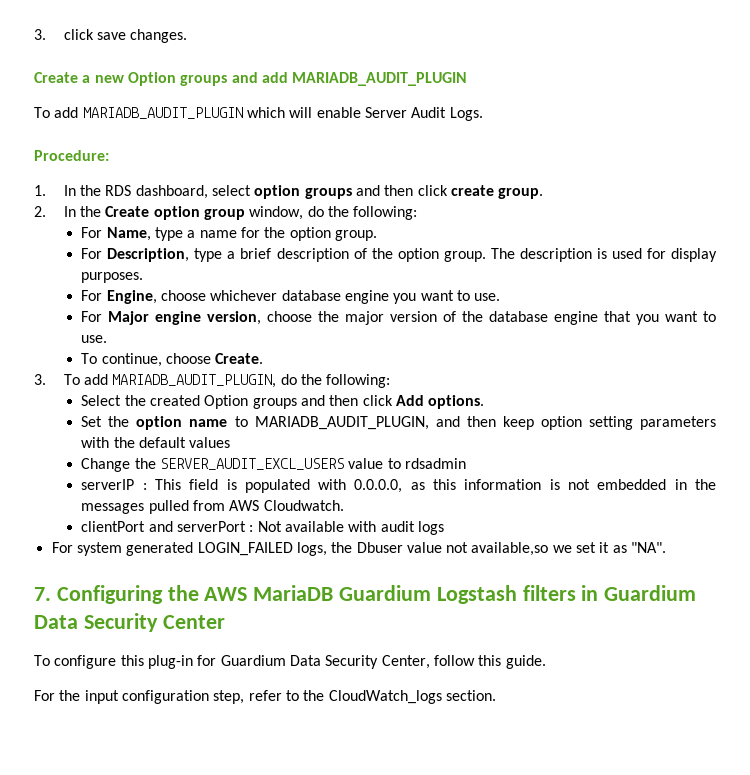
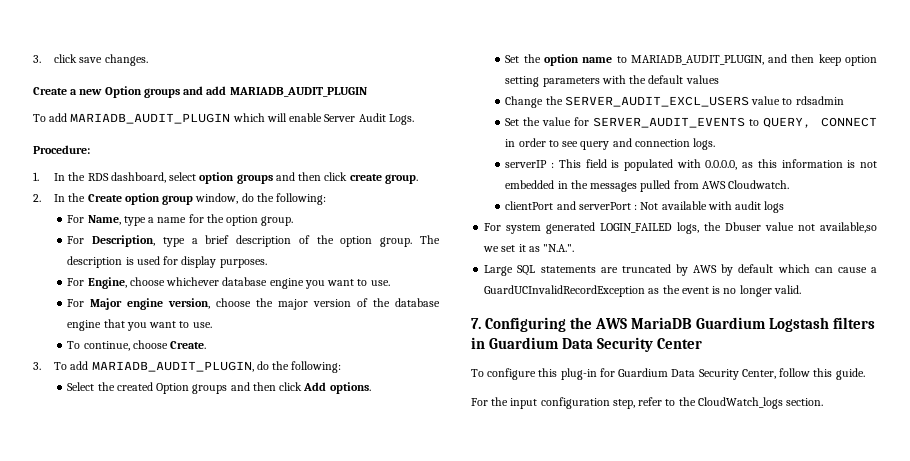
(466, 463) none -> [505,117,877,128] [505,138,716,150] // Set the value for SERVER_AUDIT_EVENTS to QUERY, CONNECT in order to see query and connection logs.
[631,542,667,553] "NA". -> [543,244,575,252] [484,264,877,276] [484,285,801,297] "N.A.". // Large SQL statements are truncated by AWS by default which can cause a GuardUCInvalidRecordException as the event is no longer valid.

